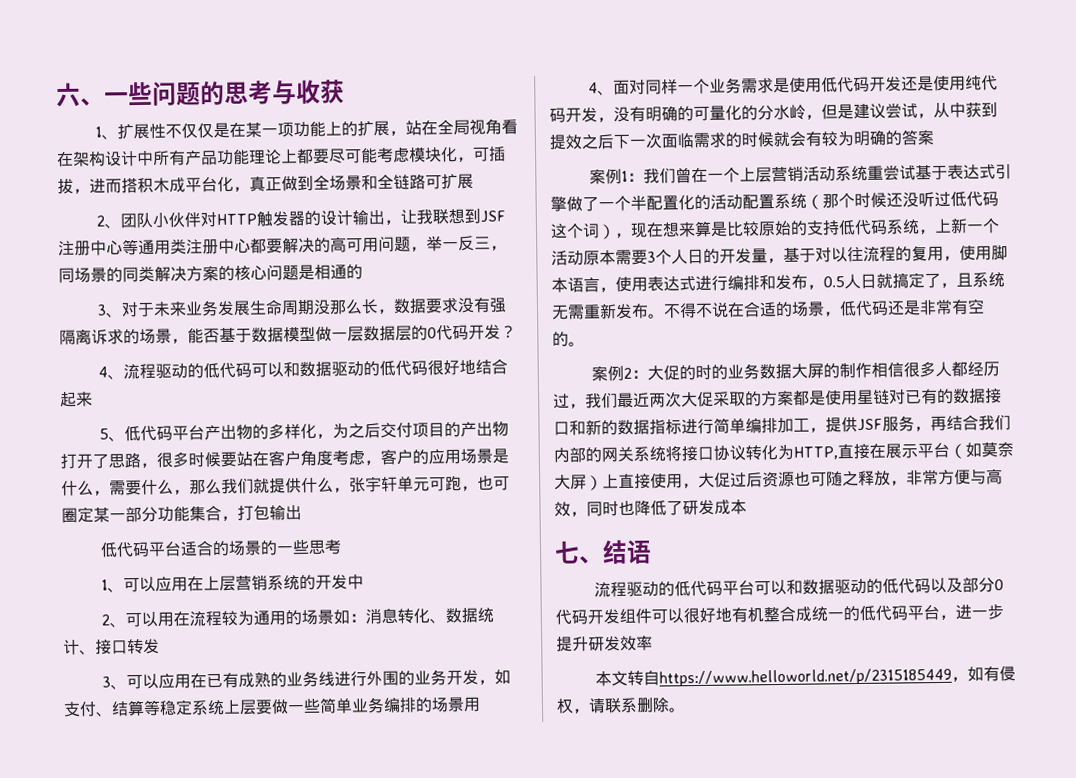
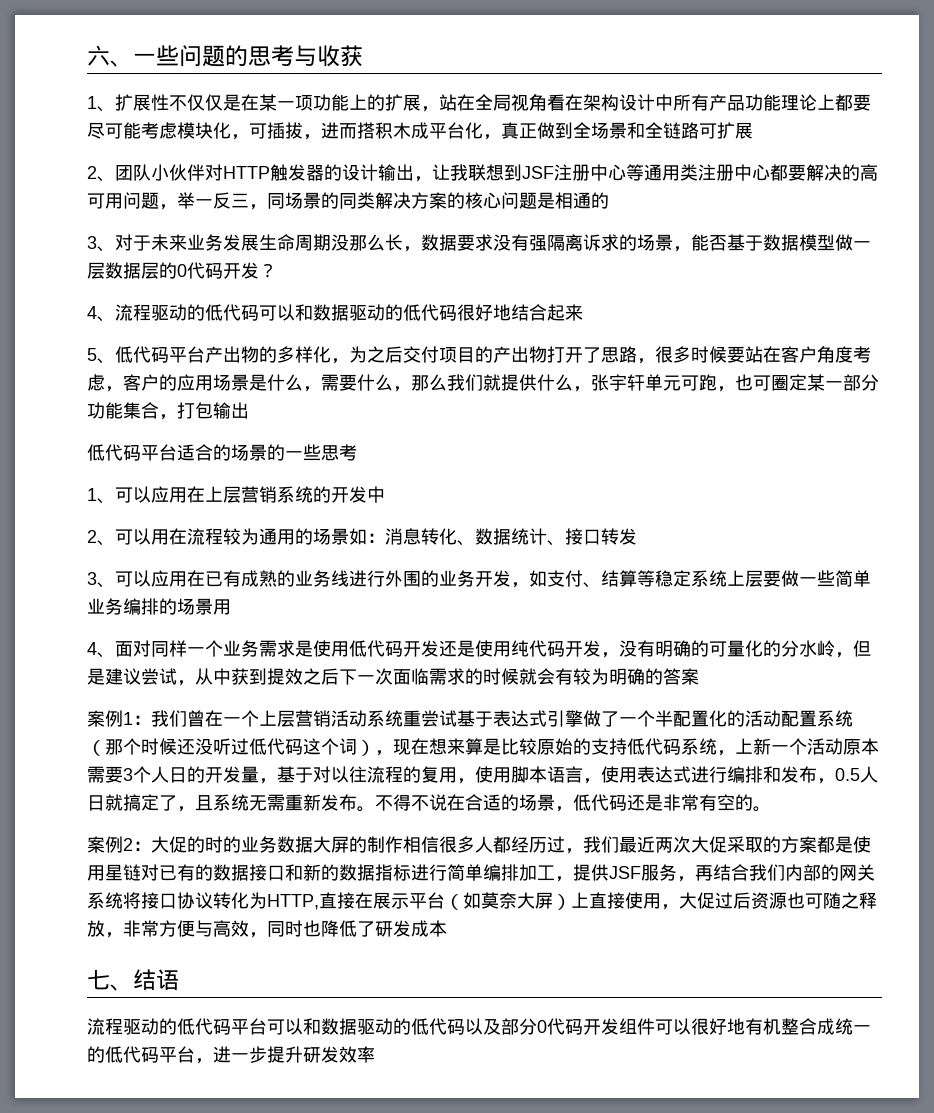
[595,666,1017,687] [556,697,686,714] // 本文转自https://www.helloworld.net/p/2315185449，如有侵权，请联系删除。 -> (375, 1054) none

